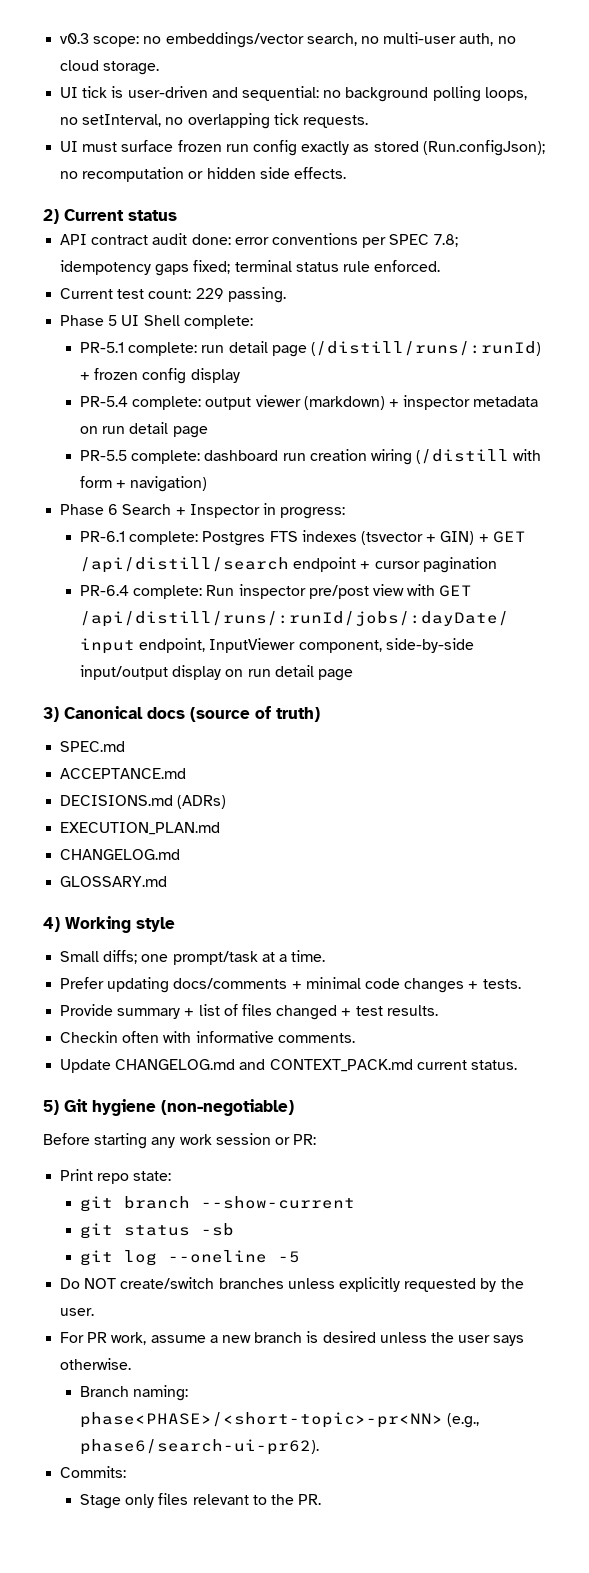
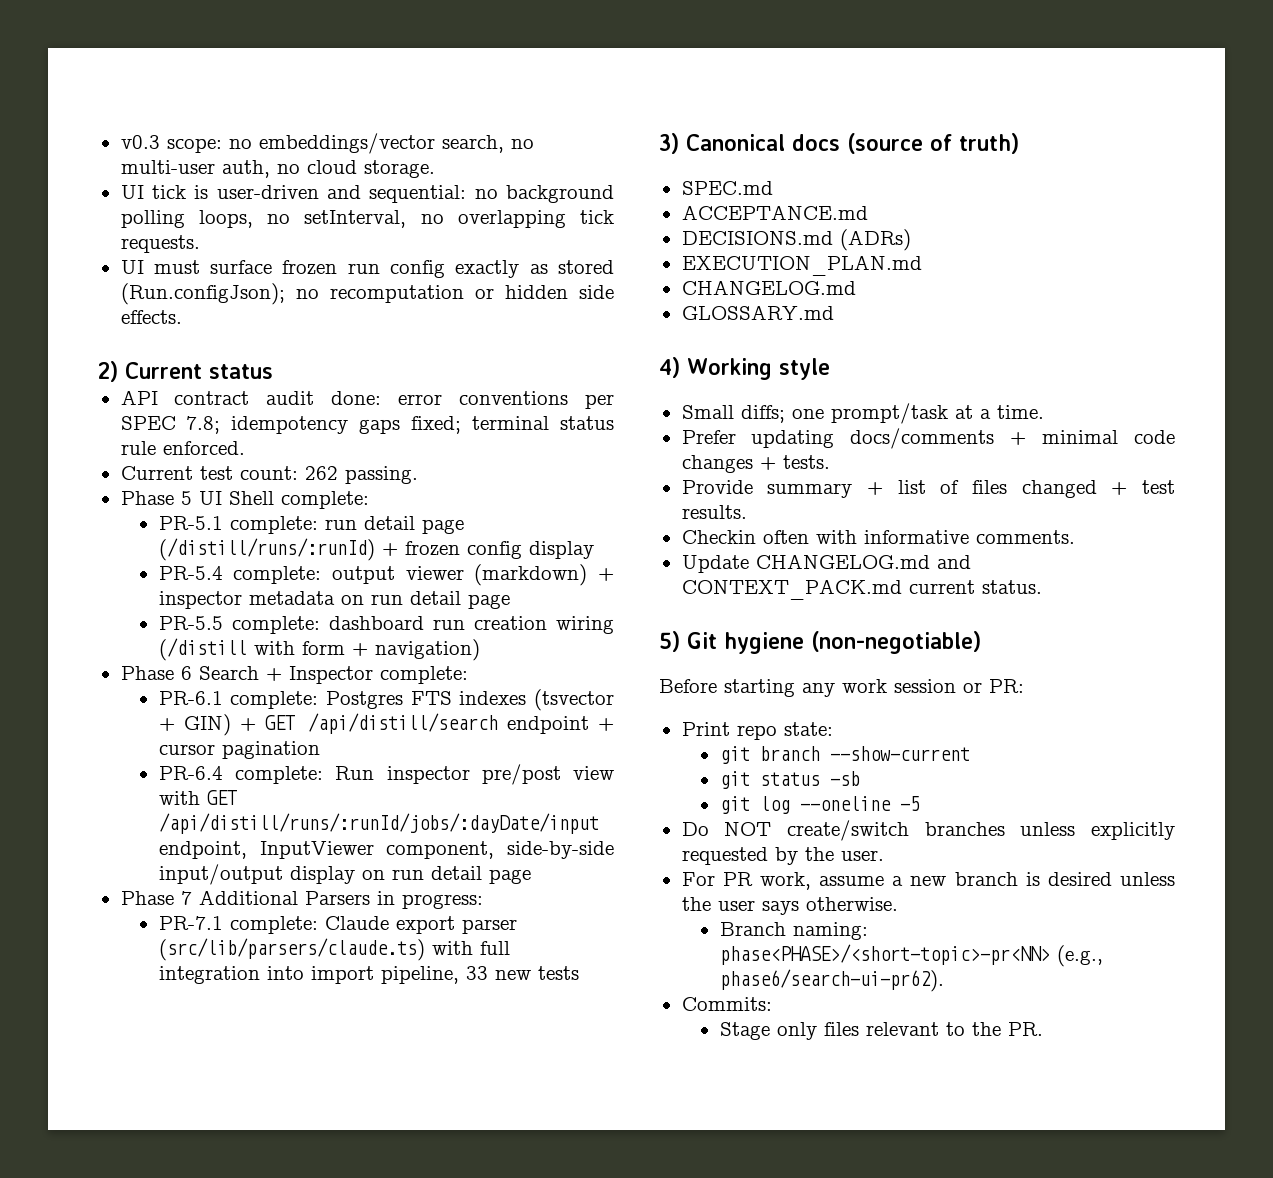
[195,288,224,299] 229 -> [304,466,338,480] 262
[262,503,346,519] in progress: -> [379,666,468,684] complete:
(353, 675) none -> [120,890,483,909] [158,916,517,934] [158,938,510,961] [158,966,579,984] // Phase 7 Additional Parsers in progress: // PR-7.1 complete: Claude export parser (src/lib/parsers/claude.ts) with full integration into import pipeline, 33 new tests

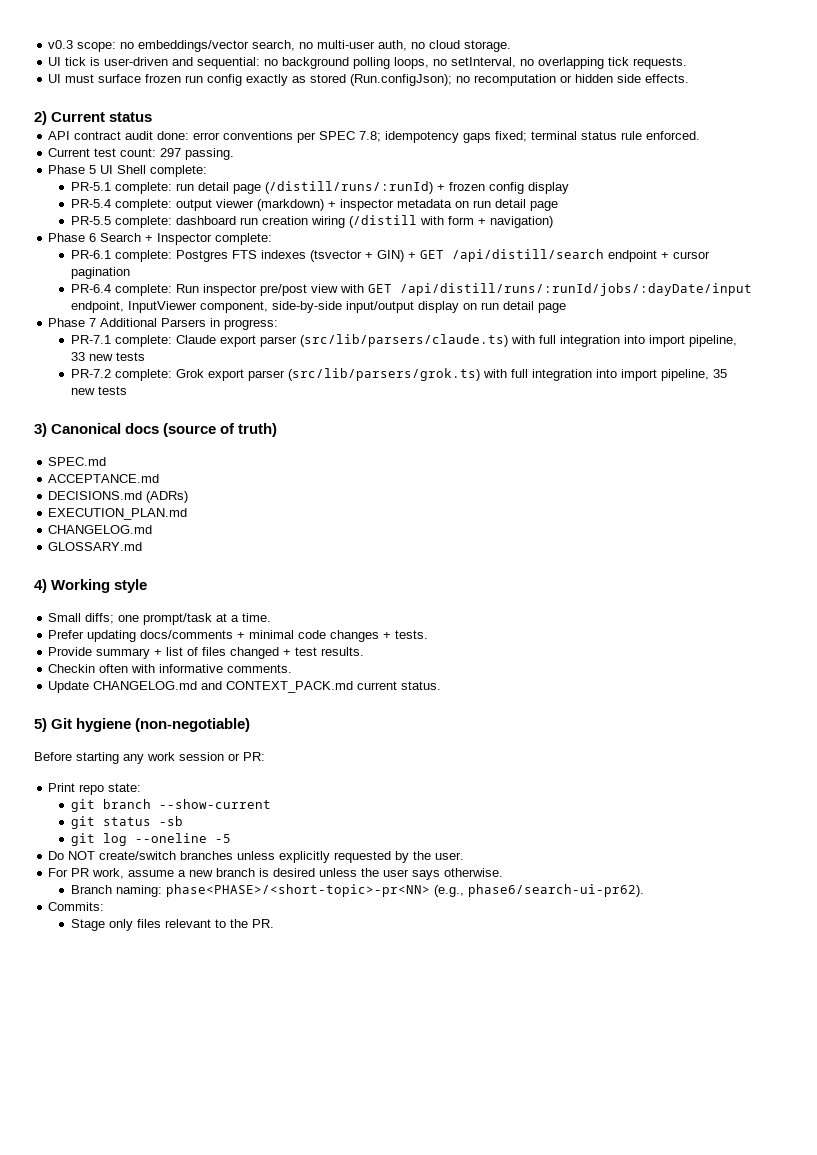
[304,466,338,480] 262 -> [160,148,182,157] 297
(579, 973) none -> [70,368,727,381] [70,386,127,395] // PR-7.2 complete: Grok export parser (src/lib/parsers/grok.ts) with full integration into import pipeline, 35 new tests

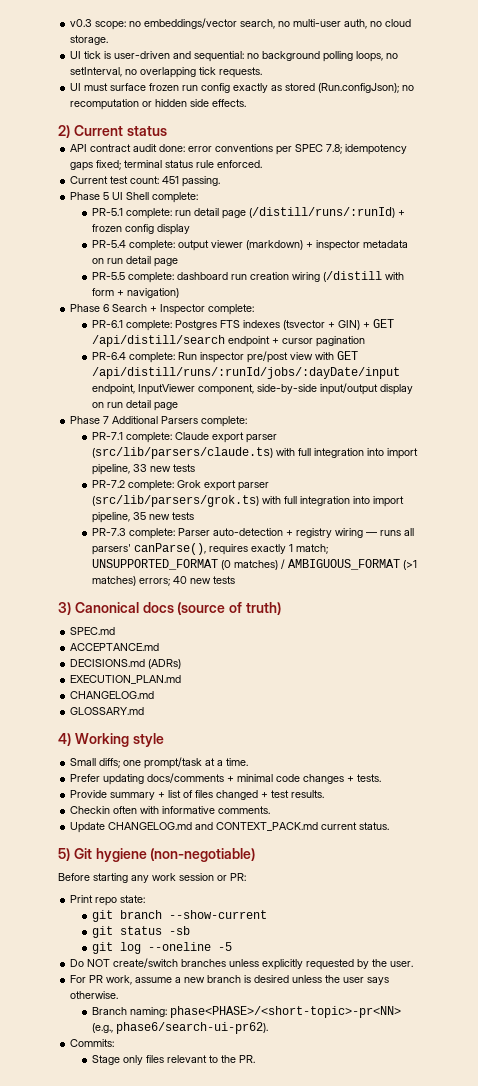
[160,148,182,157] 297 -> [162,176,180,184] 451
[210,318,279,330] in progress: -> [201,416,248,427] complete:
(127, 390) none -> [92,528,415,539] [92,543,329,555] [92,559,418,570] [92,576,236,586] // PR-7.3 complete: Parser auto-detection + registry wiring — runs all parsers' canParse(), requires exactly 1 match; UNSUPPORTED_FORMAT (0 matches) / AMBIGUOUS_FORMAT (>1 matches) errors; 40 new tests

